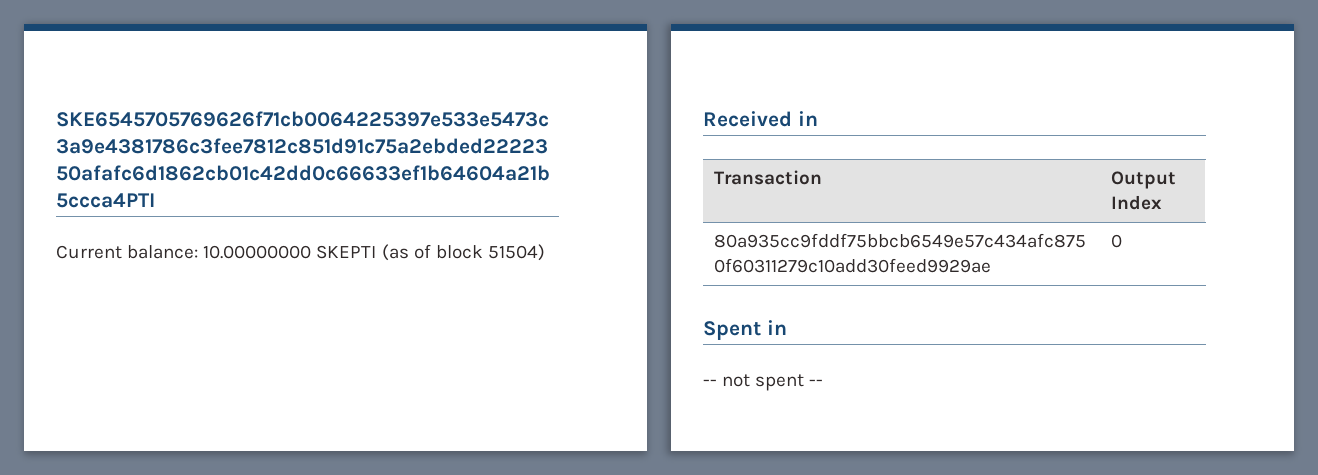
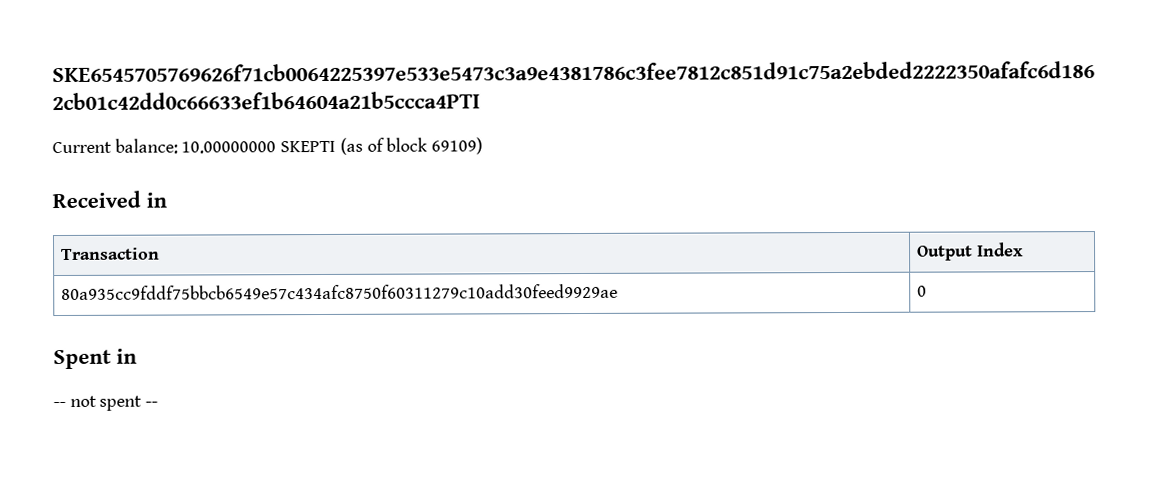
[487,244,545,261] 51504) -> [431,137,484,155] 69109)

